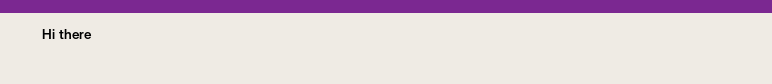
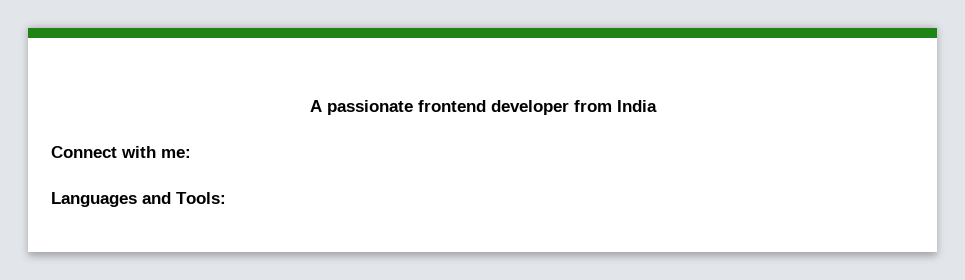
[42,29,92,39] Hi there -> [309,100,657,115] [51,146,191,158] [51,192,226,207] A passionate frontend developer from India // Connect with me: // Languages and Tools:

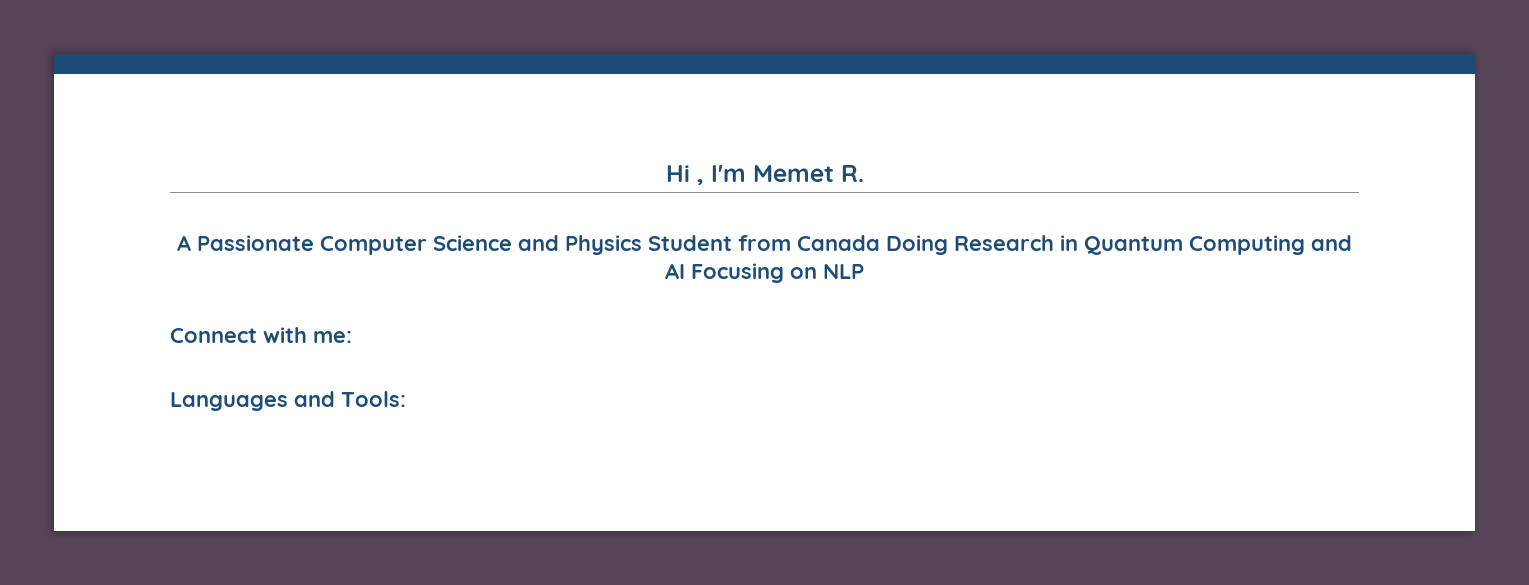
[309,100,657,115] A passionate frontend developer from India -> [665,165,864,185] [177,235,1352,255] [665,263,864,283] Hi , I'm Memet R. // A Passionate Computer Science and Physics Student from Canada Doing Research in Quantum Computing and AI Focusing on NLP

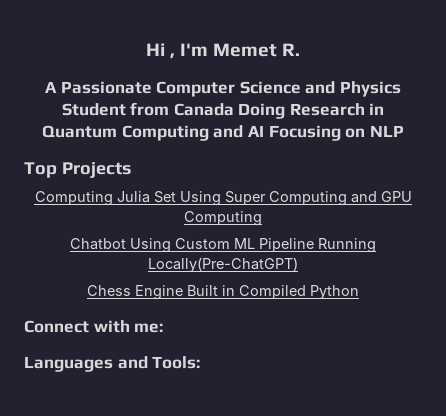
(864, 271) none -> [24,162,131,178] [34,191,412,206] [184,211,262,226] [70,238,376,253] [148,257,298,272] [87,285,359,300] // Top Projects // Computing Julia Set Using Super Computing and GPU Computing // Chatbot Using Custom ML Pipeline Running Locally(Pre-ChatGPT) // Chess Engine Built in Compiled Python

